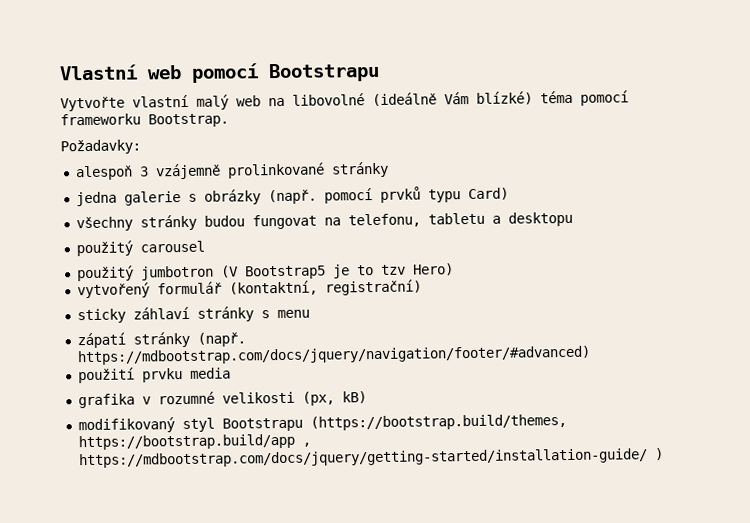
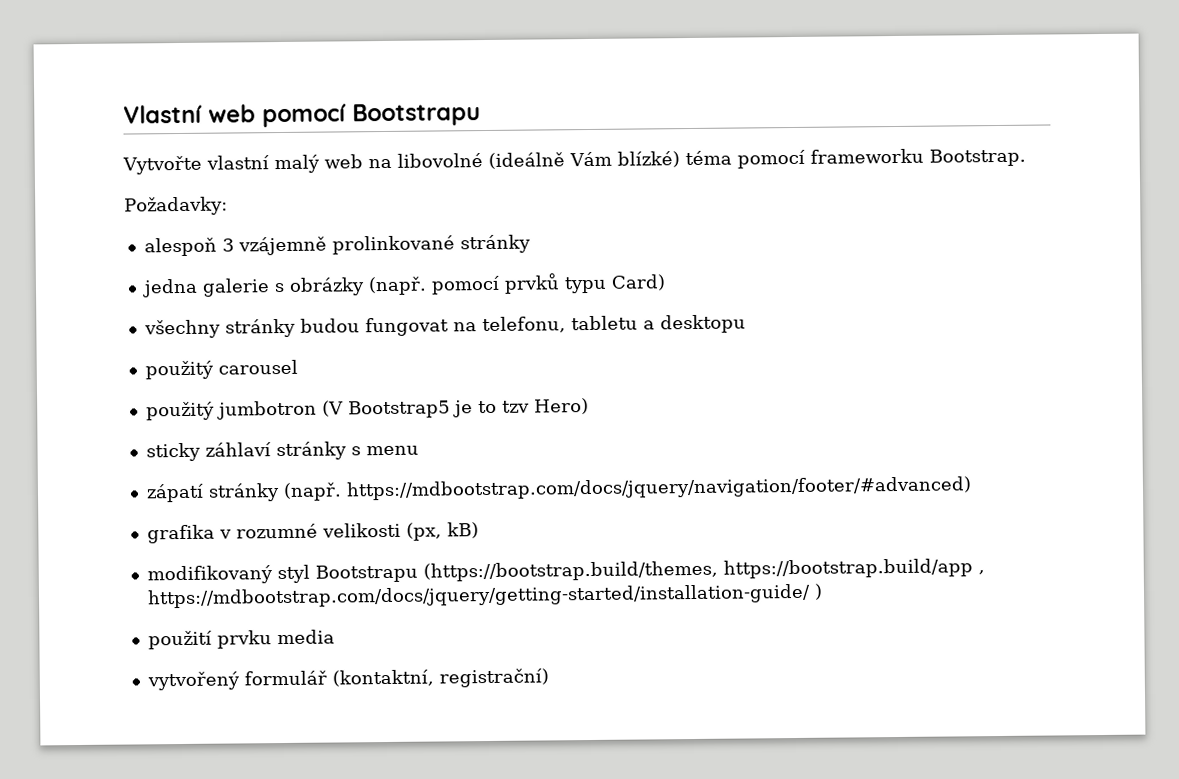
[76,279,422,299] // vytvořený formulář (kontaktní, registrační) -> (589, 406) none
[77,367,231,384] // použití prvku media -> (972, 488) none
(664, 454) none -> [147,629,335,650] [146,668,549,691] // použití prvku media // vytvořený formulář (kontaktní, registrační)

